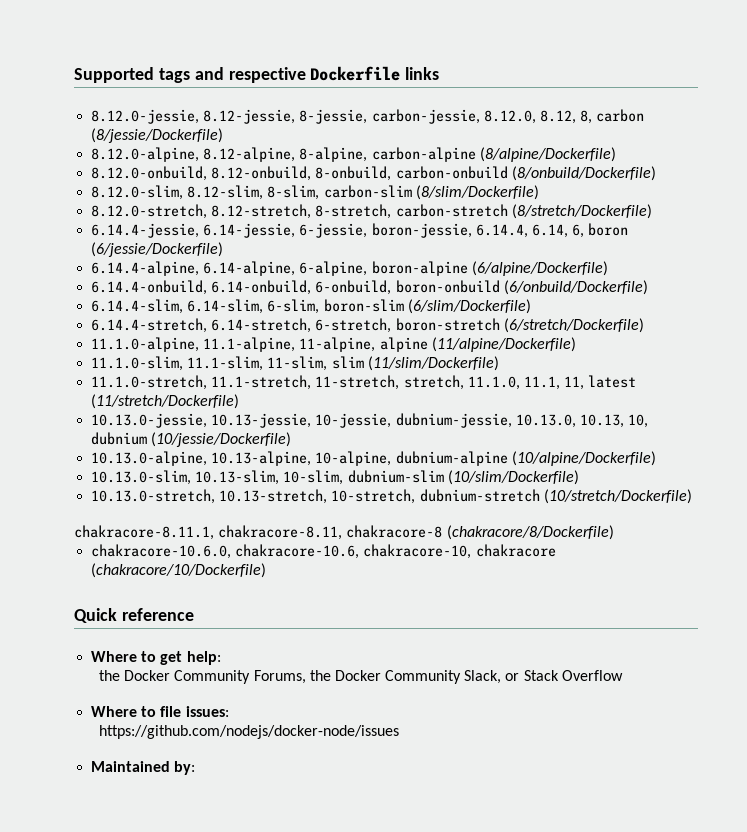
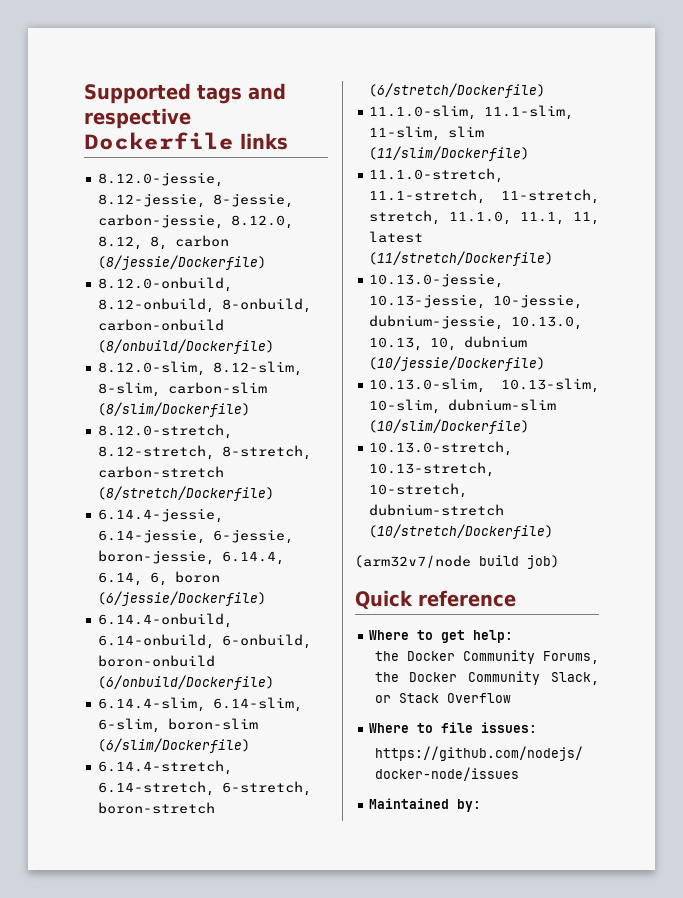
[91,147,616,162] // 8.12.0-alpine, 8.12-alpine, 8-alpine, carbon-alpine (8/alpine/Dockerfile) -> (266, 262) none
[91,261,608,276] // 6.14.4-alpine, 6.14-alpine, 6-alpine, boron-alpine (6/alpine/Dockerfile) -> (266, 598) none
[91,337,576,352] // 11.1.0-alpine, 11.1-alpine, 11-alpine, alpine (11/alpine/Dockerfile) -> (545, 90) none
[91,451,656,466] // 10.13.0-alpine, 10.13-alpine, 10-alpine, dubnium-alpine (10/alpine/Dockerfile) -> (545, 363) none
[74,525,614,540] [91,544,556,559] [91,563,267,578] chakracore-8.11.1, chakracore-8.11, chakracore-8 (chakracore/8/Dockerfile) // chakracore-10.6.0, chakracore-10.6, chakracore-10, chakracore (chakracore/10/Dockerfile) -> [355,555,559,569] (arm32v7/node build job)

